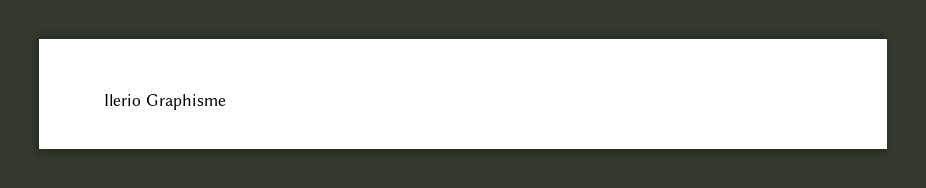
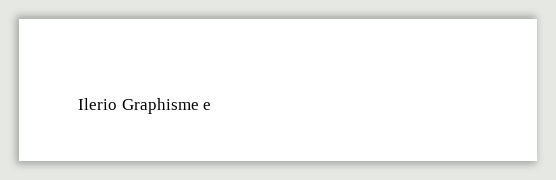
(226, 102) none -> [203,102,212,110] e

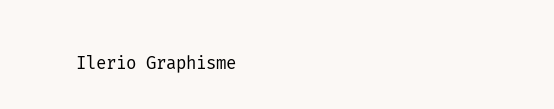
[203,102,212,110] e -> (236, 64) none

